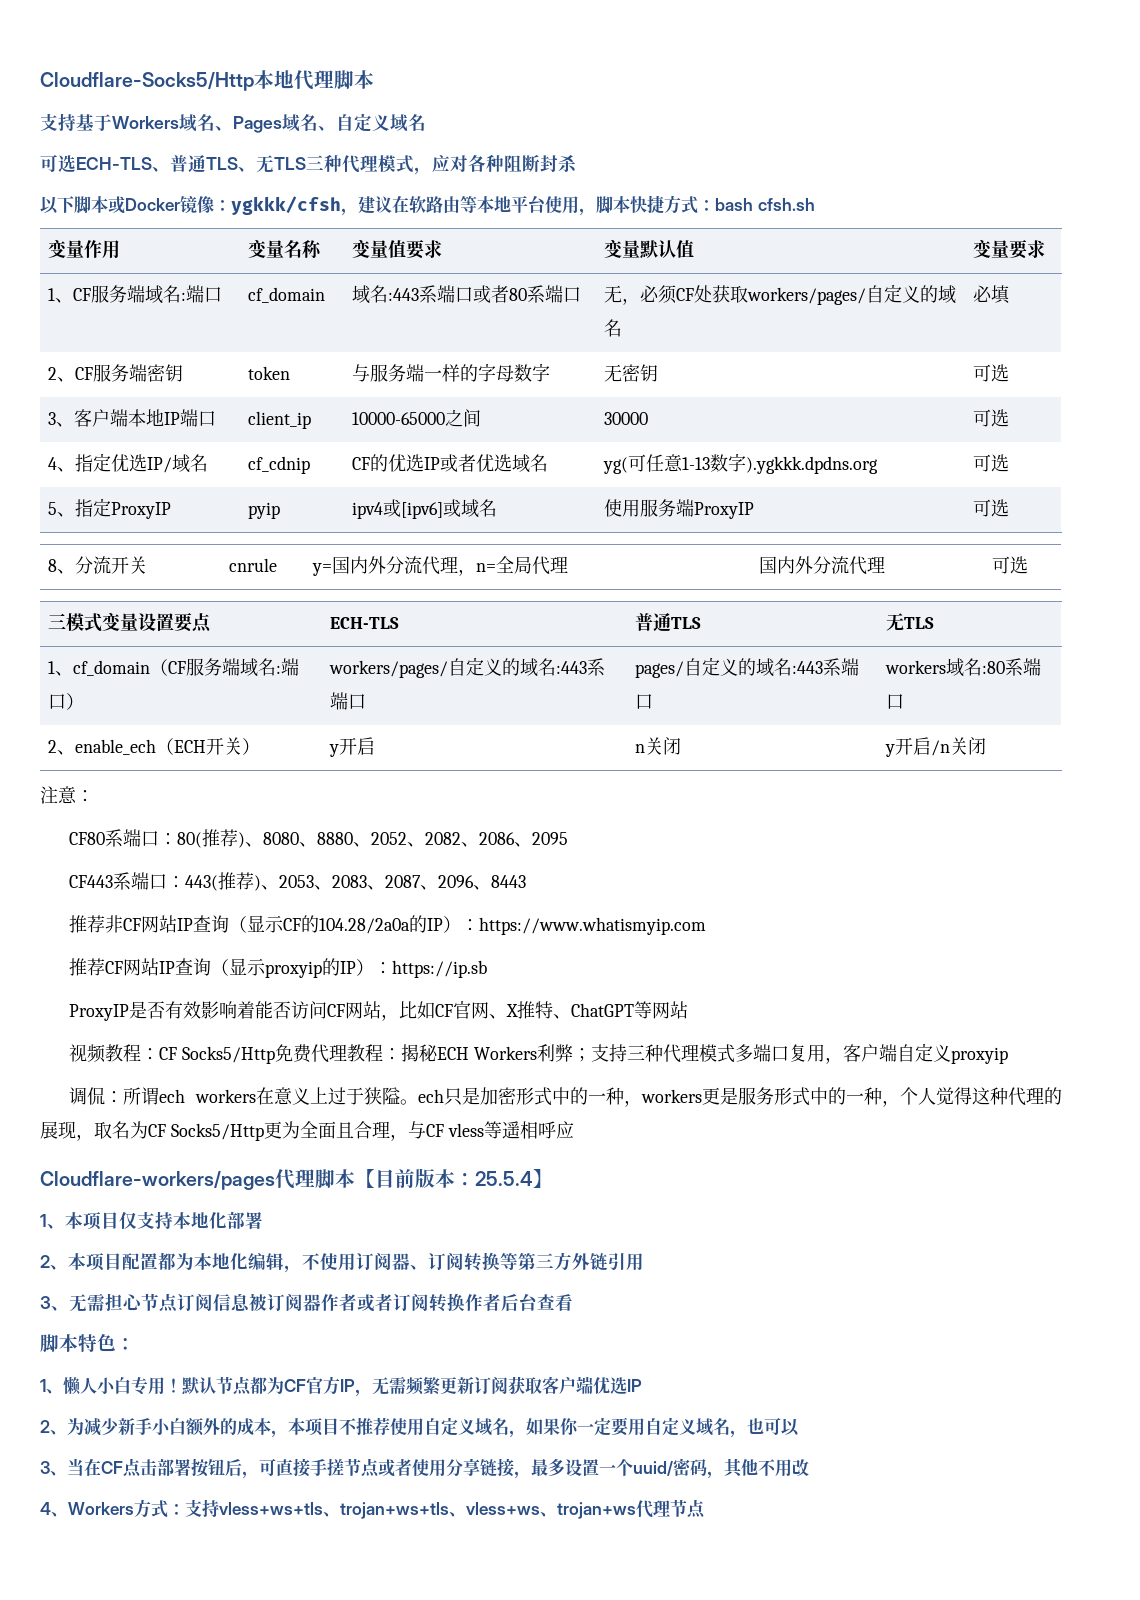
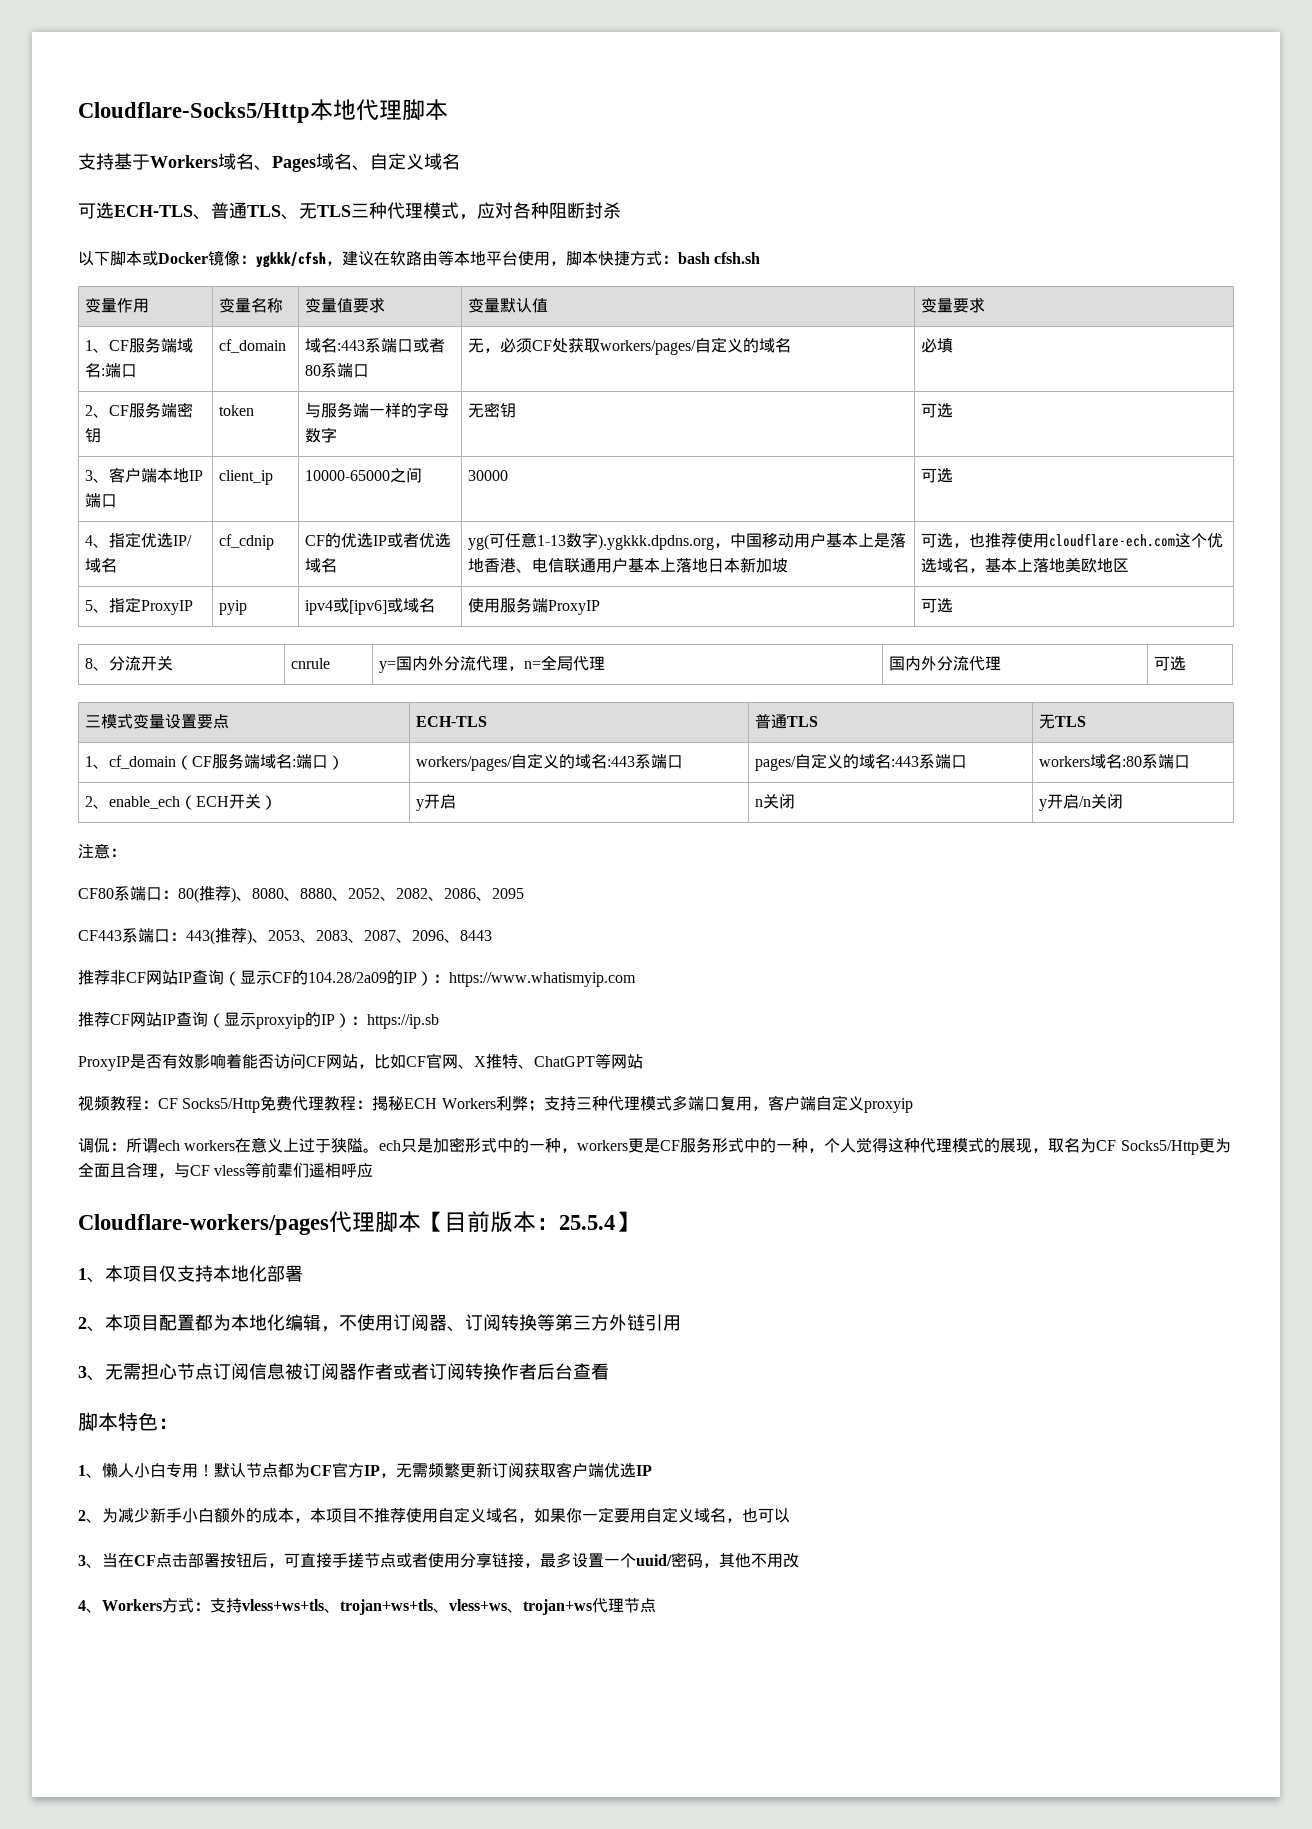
[973,454,1010,472] | 可选 -> [713,533,906,548] [467,557,788,573] [920,533,1223,548] [920,558,1129,573] ，中国移动用户基本上是落地香港、电信联通用户基本上落地日本新加坡 | 可选，也推荐使用cloudflare-ech.com这个优选域名，基本上落地美欧地区
[319,918,411,934] 104.28/2a0a -> [308,972,387,983] 104.28/2a09
(738, 1096) none -> [660,1140,681,1151] CF
(1044, 1095) none -> [952,1138,985,1153] 模式
(502, 1130) none -> [261,1162,310,1178] 前辈们

